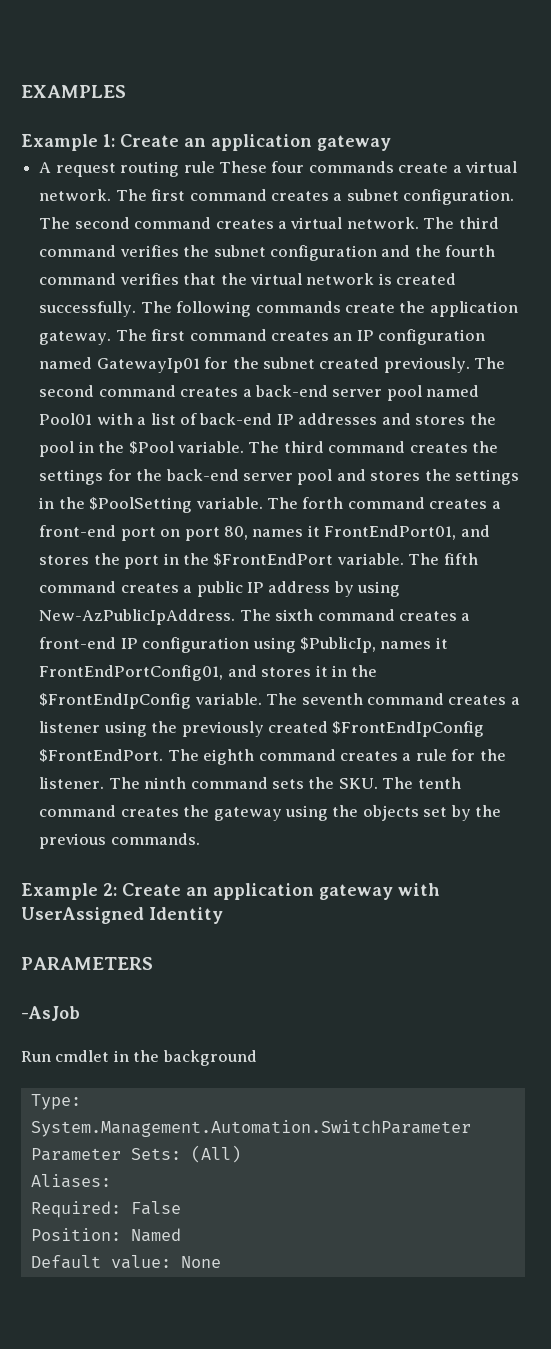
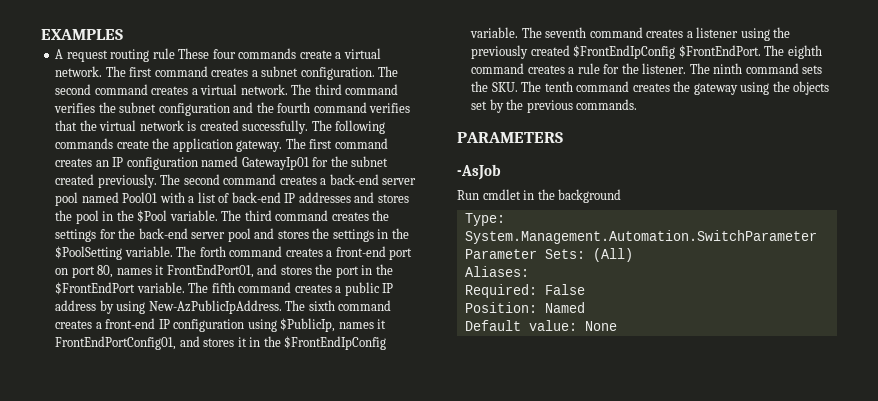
[21,134,391,151] // Example 1: Create an application gateway -> (123, 34) none
[21,883,440,900] [21,907,223,924] // Example 2: Create an application gateway with UserAssigned Identity -> (638, 104) none

